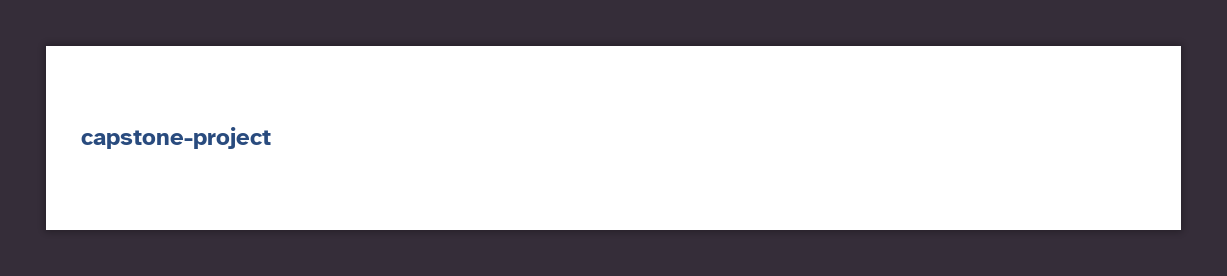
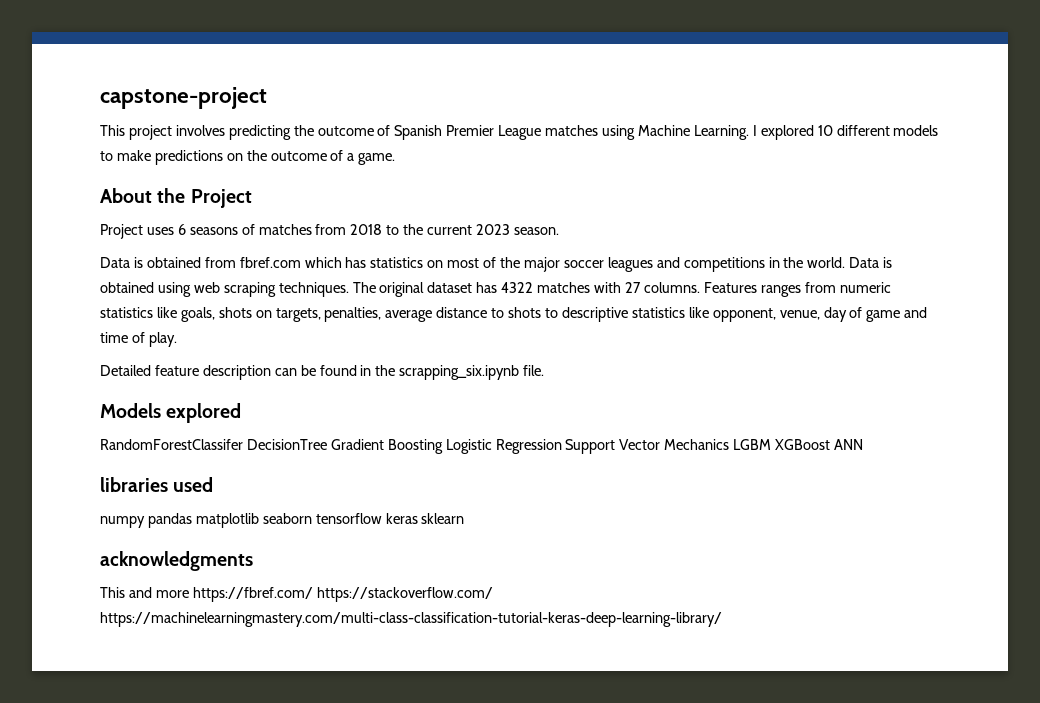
(271, 138) none -> [100,125,939,140] [100,150,396,165] [100,188,252,208] [100,224,559,239] [100,257,893,272] [100,282,891,297] [100,307,928,322] [100,332,177,347] [100,365,545,380] [100,403,242,423] [100,439,864,454] [100,477,214,492] [100,513,465,528] [100,551,253,571] [100,587,493,602] [100,612,722,627] // This project involves predicting the outcome of Spanish Premier League matches using Machine Learning. I explored 10 different models to make predictions on the outcome of a game. // About the Project // Project uses 6 seasons of matches from 2018 to the current 2023 season. // Data is obtained from fbref.com which has statistics on most of the major soccer leagues and competitions in the world. Data is obtained using web scraping techniques. The original dataset has 4322 matches with 27 columns. Features ranges from numeric statistics like goals, shots on targets, penalties, average distance to shots to descriptive statistics like opponent, venue, day of game and time of play. // Detailed feature description can be found in the scrapping_six.ipynb file. // Models explored // RandomForestClassifer DecisionTree Gradient Boosting Logistic Regression Support Vector Mechanics LGBM XGBoost ANN // libraries used // numpy pandas matplotlib seaborn tensorflow keras sklearn // acknowledgments // This and more https://fbref.com/ https://stackoverflow.com/ https://machinelearningmastery.com/multi-class-classification-tutorial-keras-deep-learning-library/

